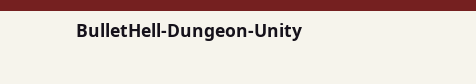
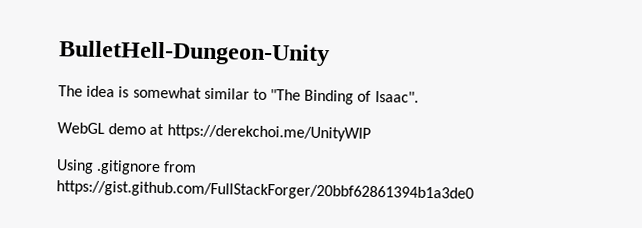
(302, 32) none -> [58,85,419,105] [57,122,371,142] [56,159,198,176] [56,180,474,202] // The idea is somewhat similar to "The Binding of Isaac". // WebGL demo at https://derekchoi.me/UnityWIP // Using .gitignore from https://gist.github.com/FullStackForger/20bbf62861394b1a3de0

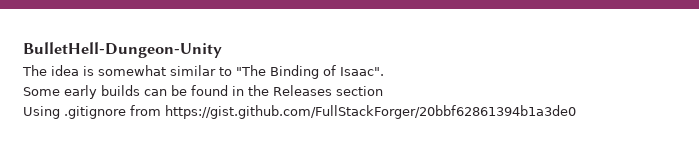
[57,122,371,142] WebGL demo at https://derekchoi.me/UnityWIP -> [23,85,383,99] Some early builds can be found in the Releases section

